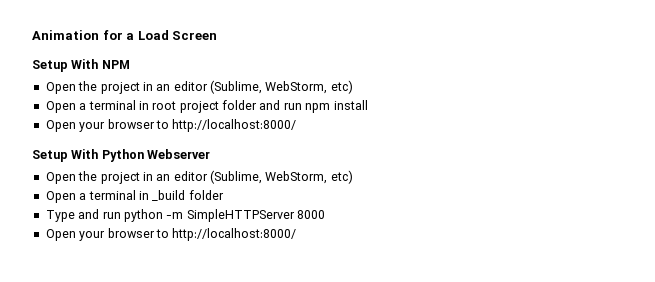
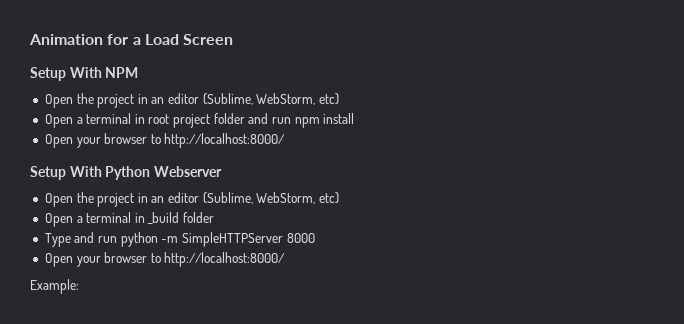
(297, 234) none -> [30,279,79,294] // Example:

